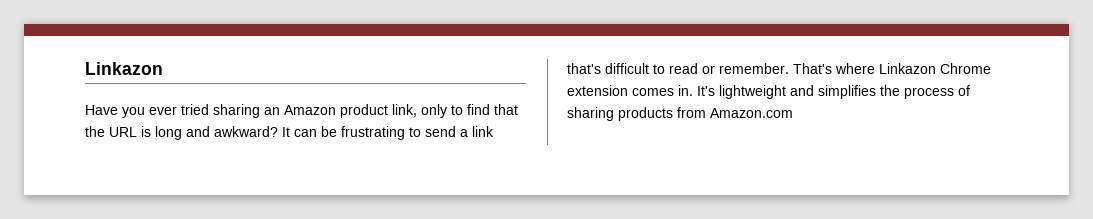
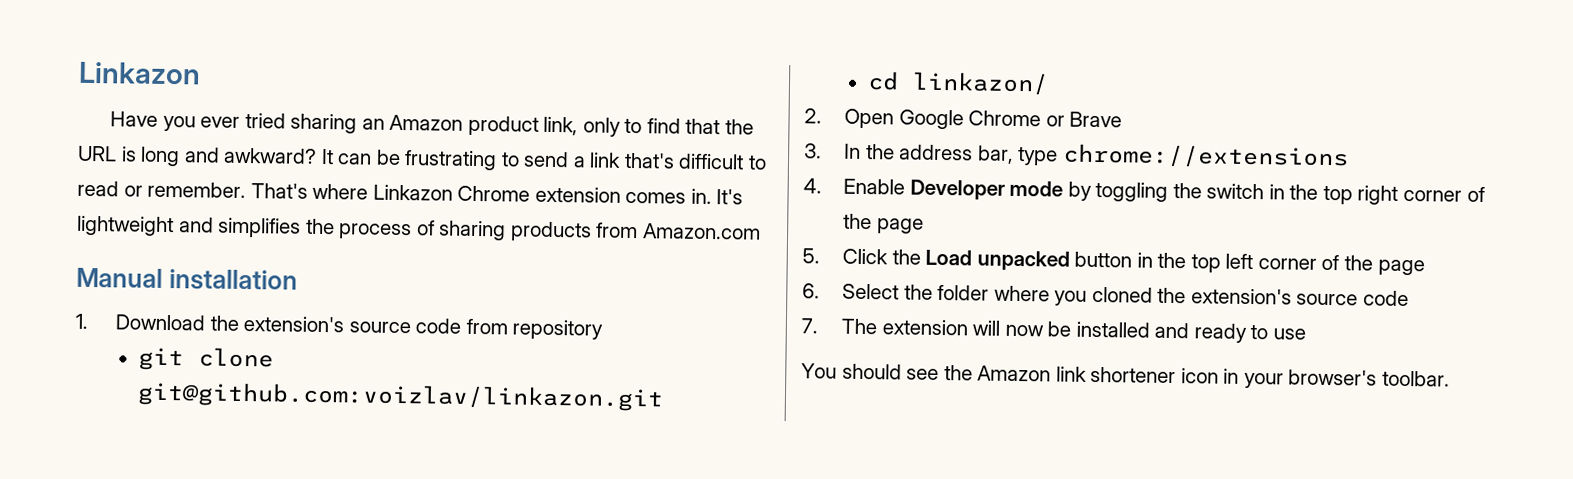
(793, 113) none -> [76,267,298,291] [75,313,604,340] [137,347,274,371] [136,381,664,412] [866,71,1049,96] [804,108,1123,130] [804,143,1349,170] [803,178,1485,205] [843,213,924,234] [802,248,1425,276] [802,283,1409,307] [801,318,1306,343] [801,363,1450,389] // Manual installation // 1. Download the extension's source code from repository // git clone git@github.com:voizlav/linkazon.git // cd linkazon/ // 2. Open Google Chrome or Brave // 3. In the address bar, type chrome://extensions // 4. Enable Developer mode by toggling the switch in the top right corner of the page // 5. Click the Load unpacked button in the top left corner of the page // 6. Select the folder where you cloned the extension's source code // 7. The extension will now be installed and ready to use // You should see the Amazon link shortener icon in your browser's toolbar.

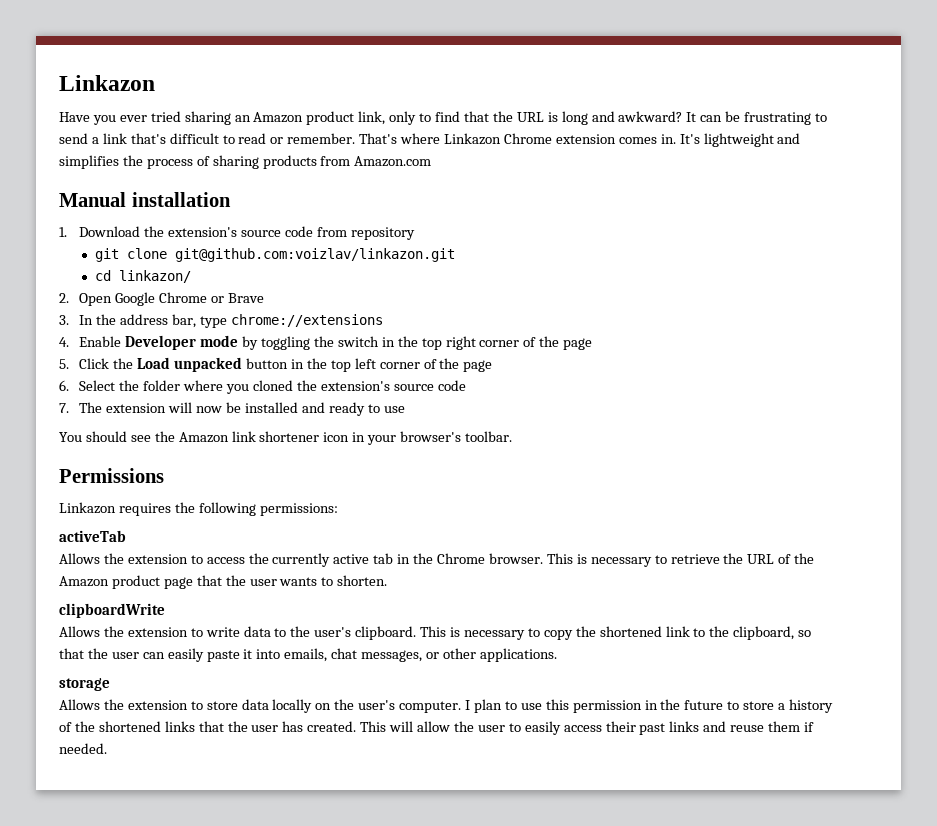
(1450, 378) none -> [59,468,164,483] [59,502,338,516] [59,530,126,542] [59,553,815,567] [59,575,388,589] [59,603,165,618] [59,626,812,640] [59,648,557,662] [59,678,110,691] [59,699,834,713] [59,721,815,735] [59,743,107,754] // Permissions // Linkazon requires the following permissions: // activeTab // Allows the extension to access the currently active tab in the Chrome browser. This is necessary to retrieve the URL of the Amazon product page that the user wants to shorten. // clipboardWrite // Allows the extension to write data to the user's clipboard. This is necessary to copy the shortened link to the clipboard, so that the user can easily paste it into emails, chat messages, or other applications. // storage // Allows the extension to store data locally on the user's computer. I plan to use this permission in the future to store a history of the shortened links that the user has created. This will allow the user to easily access their past links and reuse them if needed.

